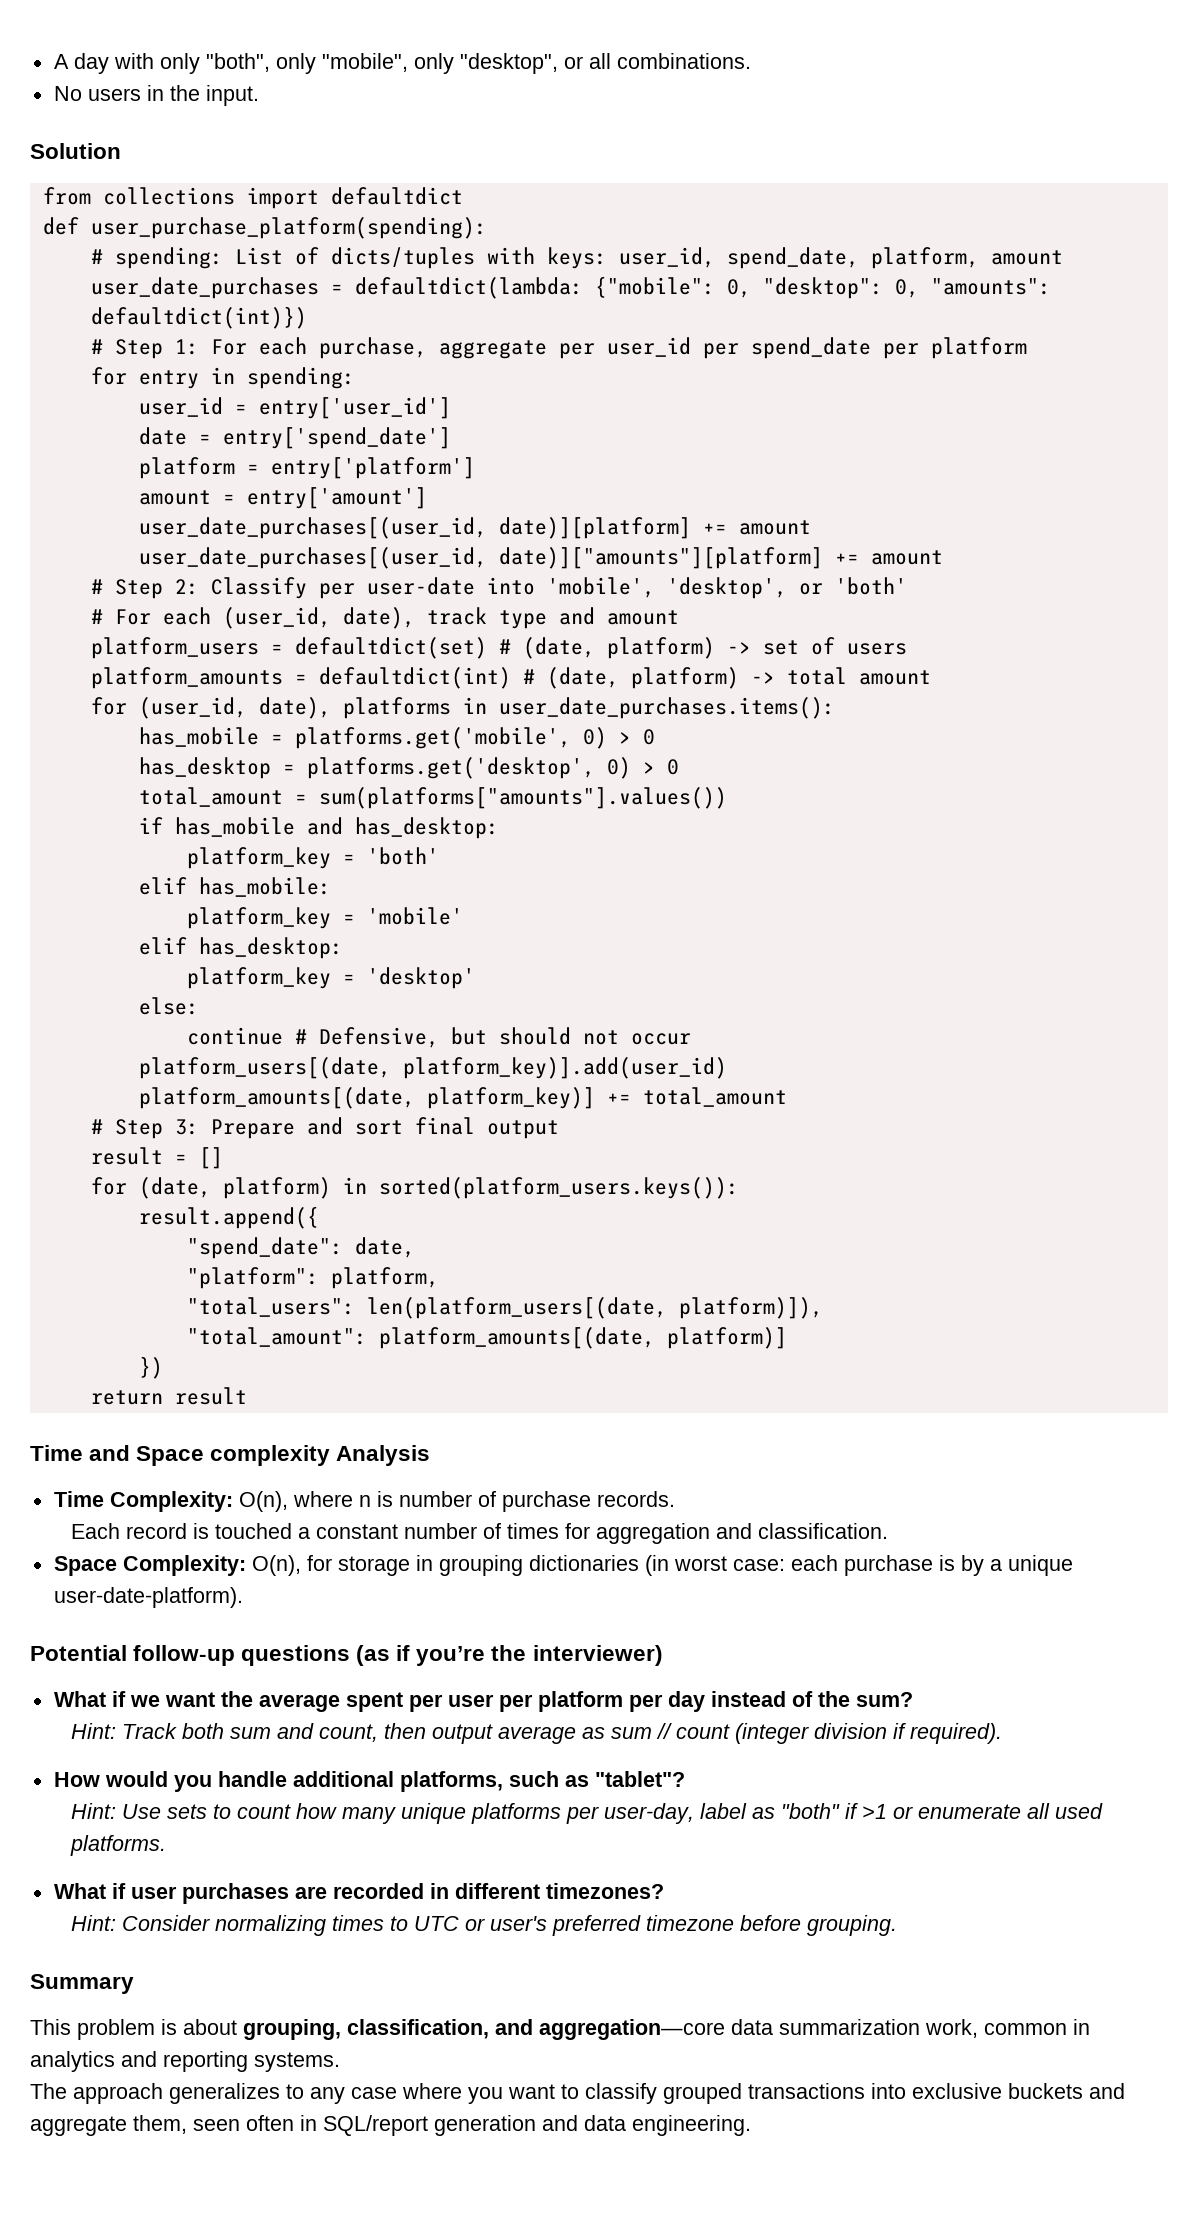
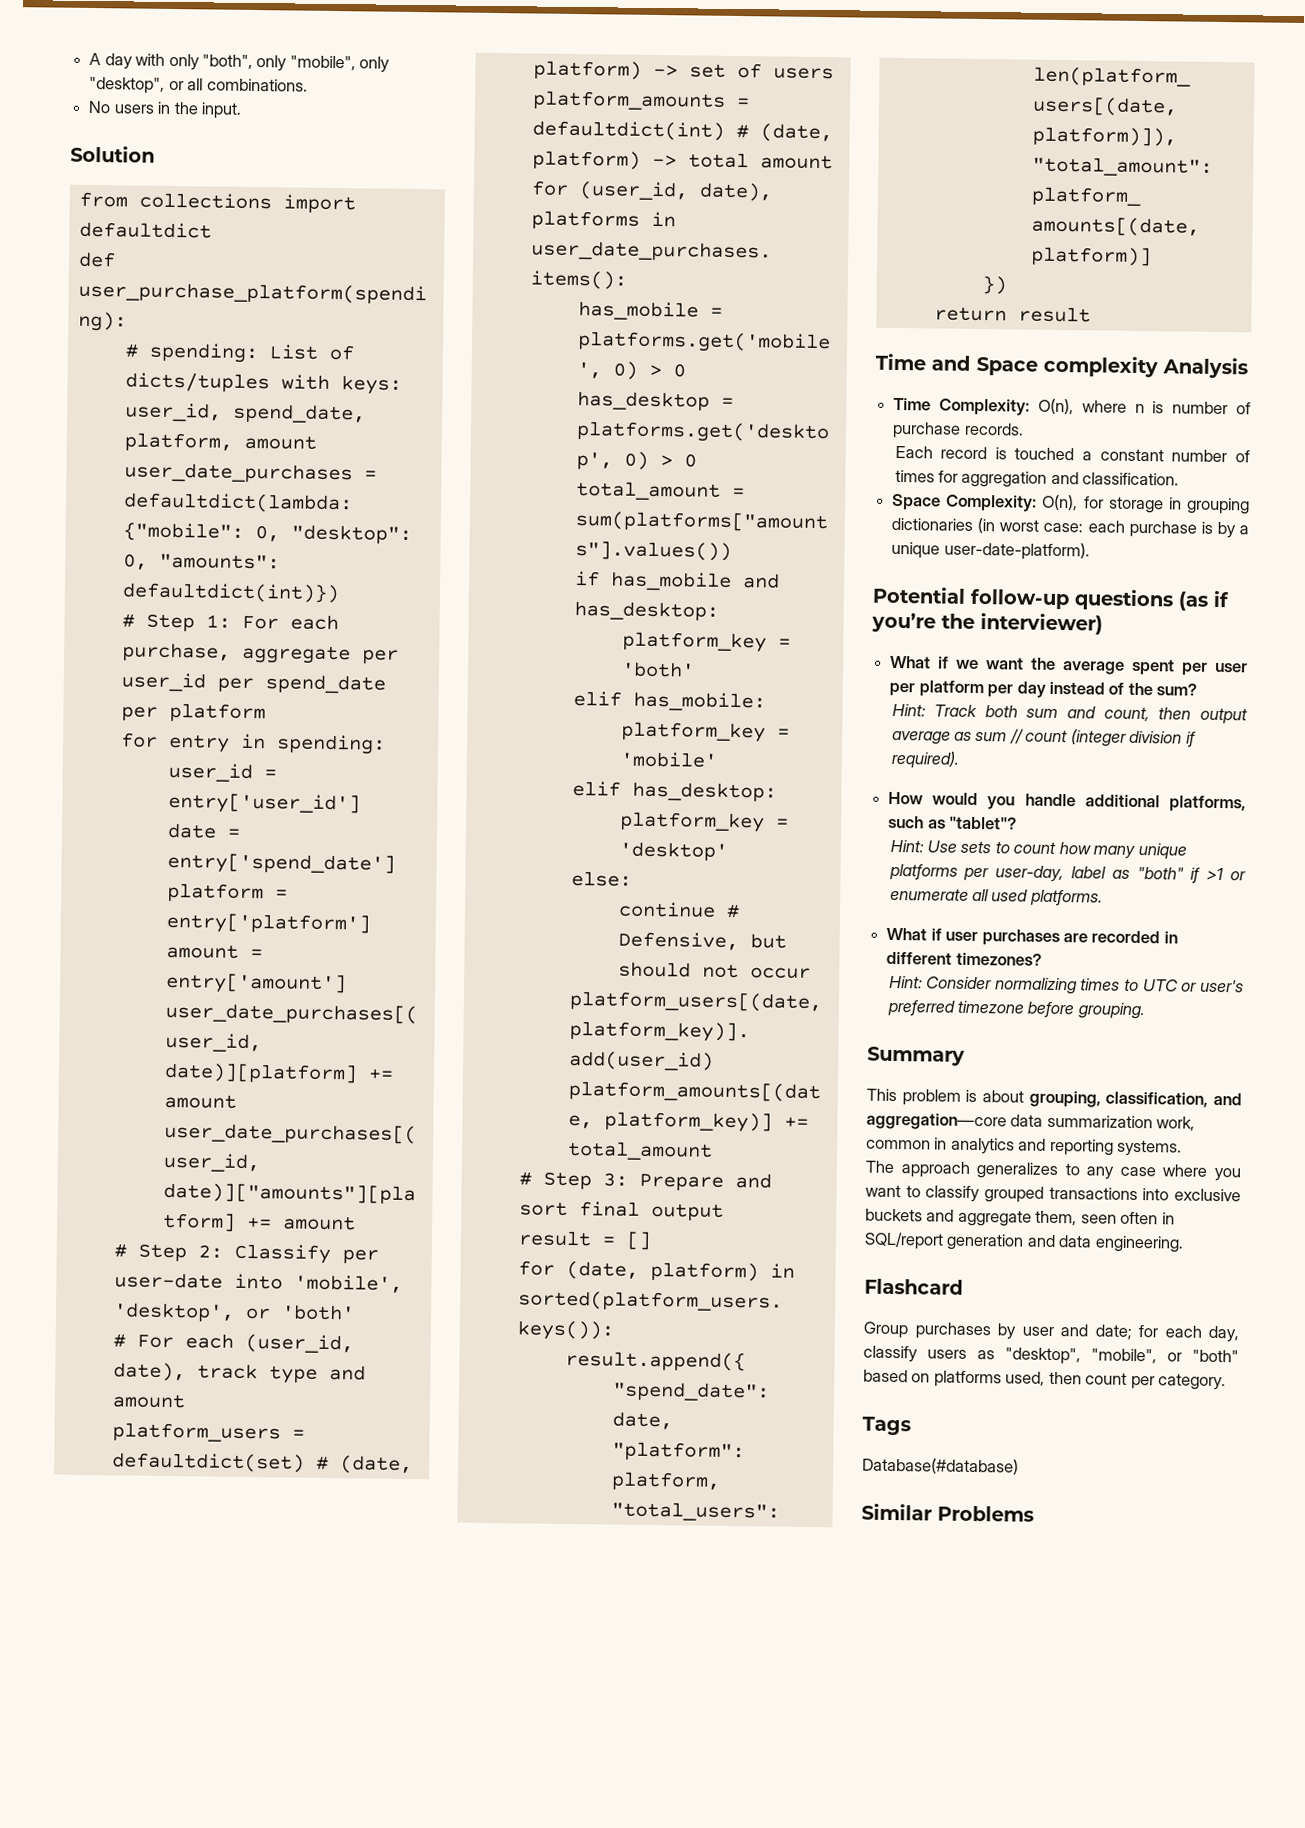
(751, 2125) none -> [864,1278,964,1295] [863,1321,1239,1343] [863,1345,1239,1365] [863,1369,1227,1391] [862,1416,911,1436] [862,1457,1019,1475] [861,1503,1034,1522] // Flashcard // Group purchases by user and date; for each day, classify users as "desktop", "mobile", or "both" based on platforms used, then count per category. // Tags // Database(#database) // Similar Problems

